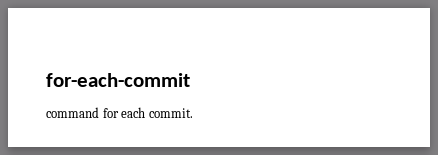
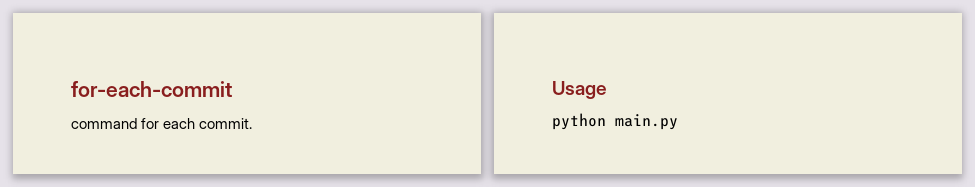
(193, 113) none -> [552,81,607,99] [552,113,678,130] // Usage // python main.py

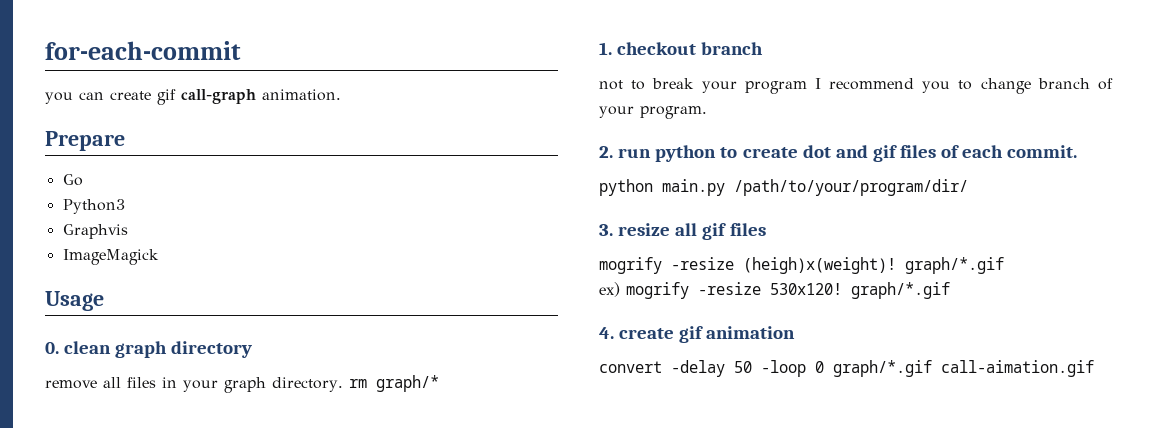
[71,118,160,129] command for -> [45,89,341,105] [45,131,125,151] [62,174,83,186] [62,199,125,214] [62,224,128,239] [62,249,159,265] [45,291,104,311] [45,341,253,358] [45,375,439,393] [599,42,764,55] [599,78,1113,94] [599,106,707,119] [599,145,960,162] you can create gif call-graph animation. // Prepare // Go // Python3 // Graphvis // ImageMagick // Usage // 0. clean graph directory // remove all files in your graph directory. rm graph/* // 1. checkout branch // not to break your program I recommend you to change branch of your program. // 2. run python to create dot and gif files of
[552,81,607,99] // Usage -> (1078, 151) none
(678, 122) none -> [734,179,968,196] [599,223,766,240] [599,257,1004,274] [599,282,950,299] [599,326,796,343] [599,360,1094,377] /path/to/your/program/dir/ // 3. resize all gif files // mogrify -resize (heigh)x(weight)! graph/*.gif // ex) mogrify -resize 530x120! graph/*.gif // 4. create gif animation // convert -delay 50 -loop 0 graph/*.gif call-aimation.gif

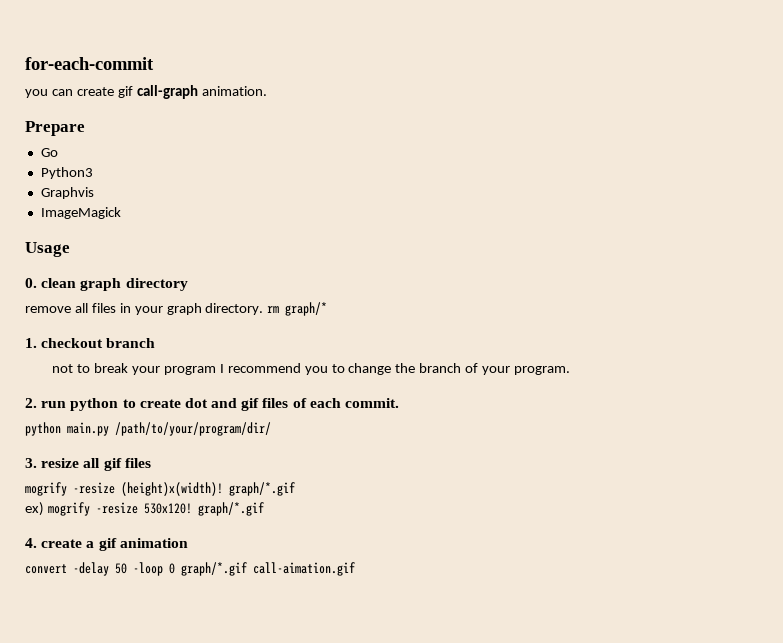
(1031, 86) none -> [395,363,416,373] the
[743,257,896,274] (heigh)x(weight)! -> [121,482,223,496] (height)x(width)!
(675, 333) none -> [86,541,95,548] a

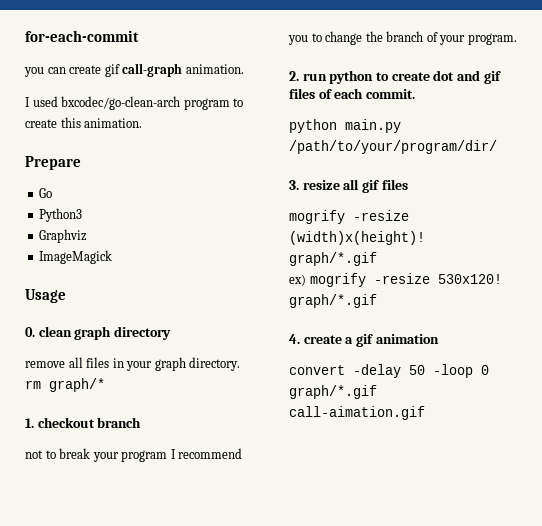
(267, 91) none -> [25,96,244,110] [25,117,143,128] // I used bxcodec/go-clean-arch program to create this animation.
[40,187,94,199] Graphvis -> [39,229,88,243] Graphviz
[121,482,223,496] (height)x(width)! -> [289,231,425,245] (width)x(height)!

